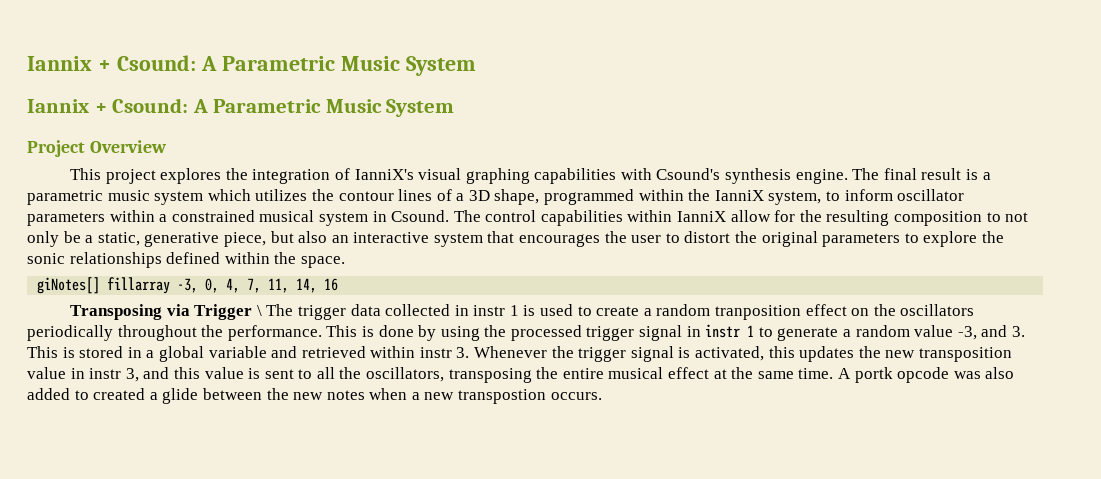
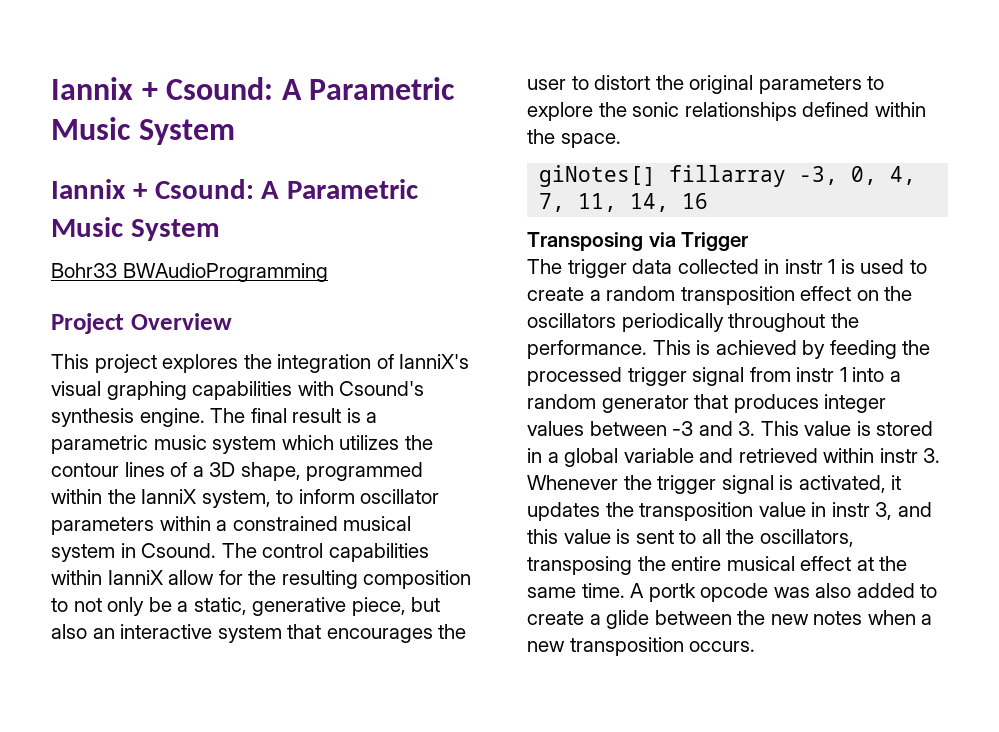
(455, 108) none -> [51,263,328,282] // Bohr33 BWAudioProgramming
[256,305,262,316] \ -> (749, 241) //
[715,305,802,320] tranposition -> [680,286,795,305] transposition
[378,325,480,341] done by using -> [715,340,897,359] achieved by feeding
[686,324,977,341] in instr 1 to generate a random value -3, -> [749,367,901,382] [527,394,887,413] [527,421,694,436] from instr 1 into a random generator that produces integer values between -3
(58, 352) none -> [804,421,852,436] value
[768,346,795,358] this -> [891,475,902,490] it
[885,350,916,358] new -> (634, 509) none
[93,388,146,400] created -> [527,611,584,625] create
[458,389,547,404] transpostion -> [569,637,684,656] transposition

